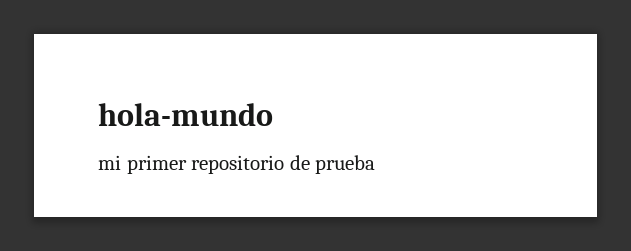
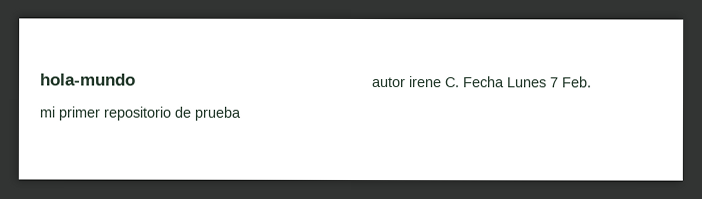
(376, 164) none -> [372,76,592,88] // autor irene C. Fecha Lunes 7 Feb.

